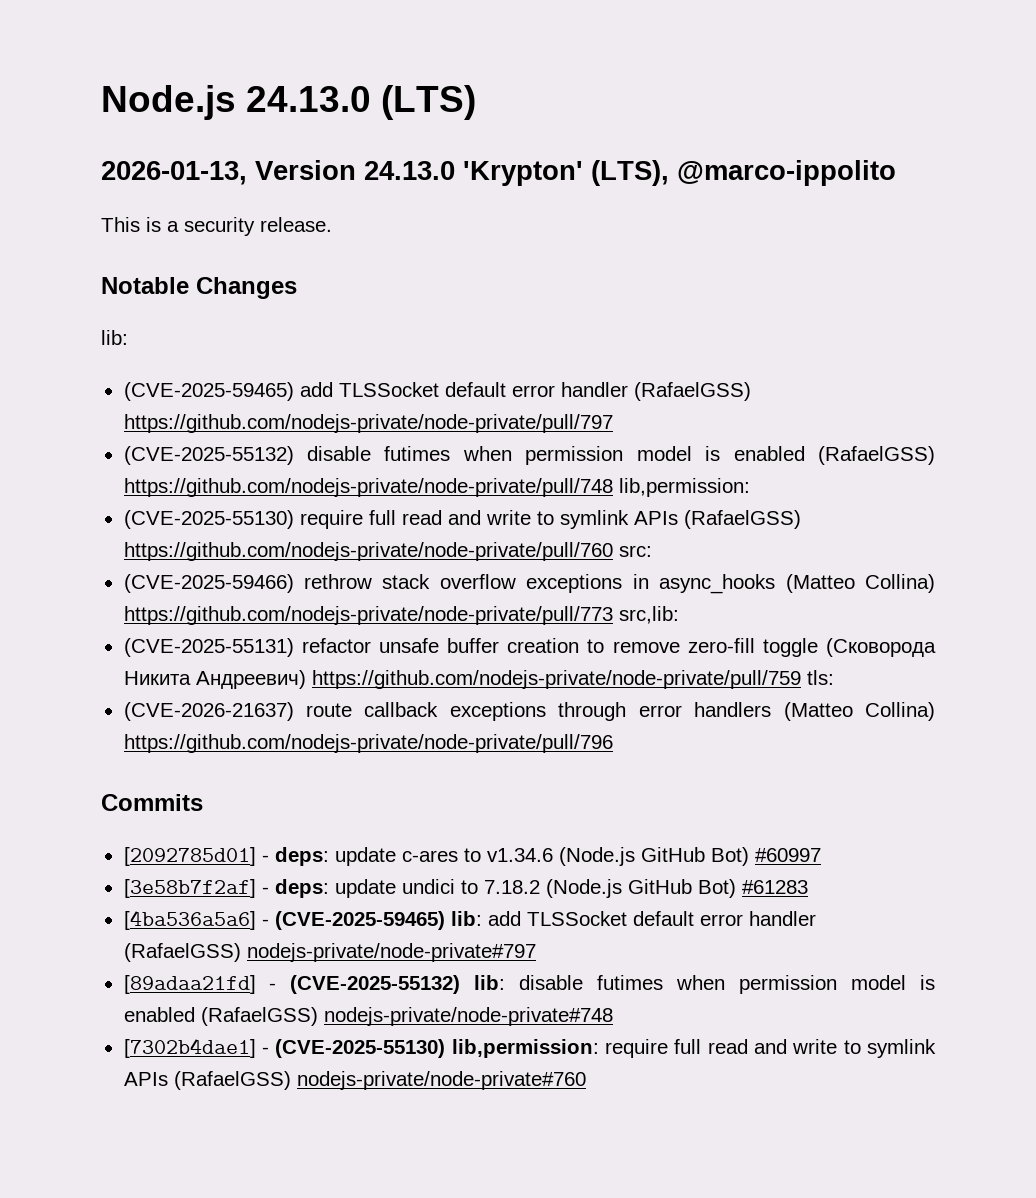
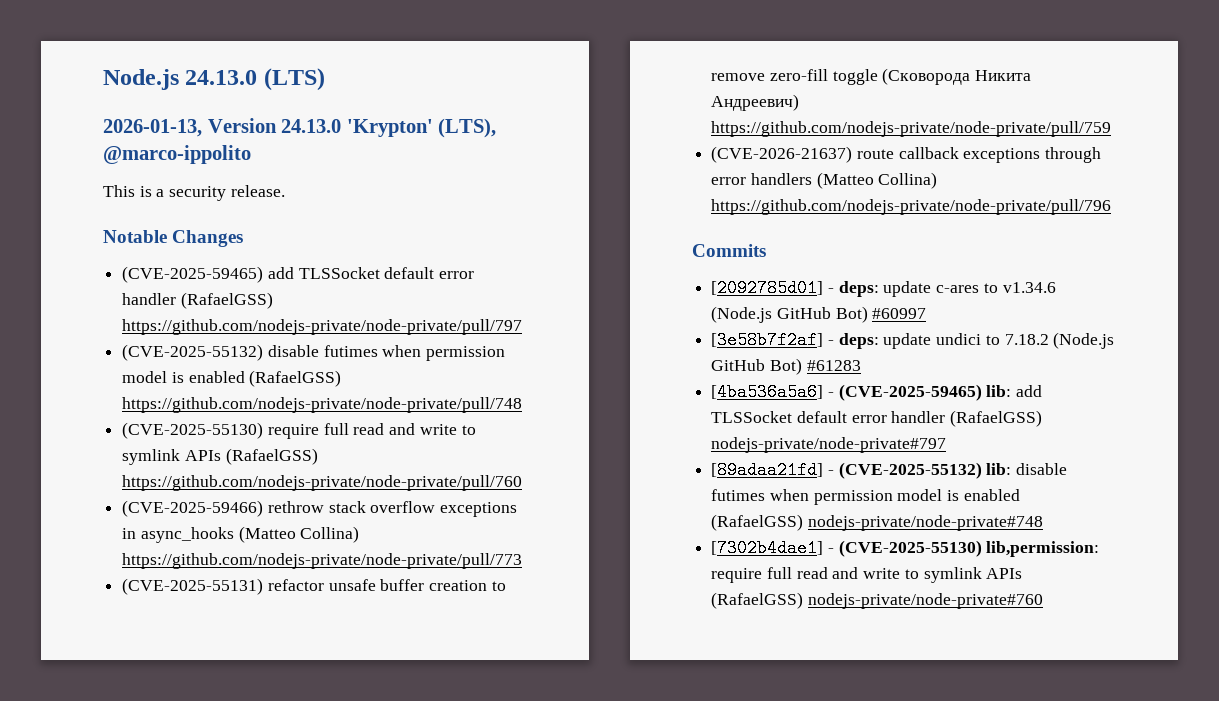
[101,330,128,345] // lib: -> (244, 238) none
[618,478,750,497] lib,permission: -> (523, 405) none
[618,545,652,557] src: -> (523, 483) none
[618,606,679,624] src,lib: -> (523, 561) none
[806,670,834,685] tls: -> (1112, 129) none

